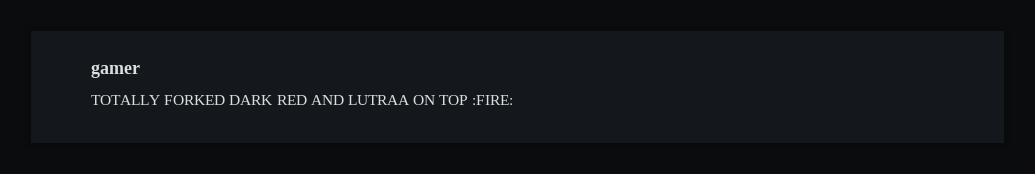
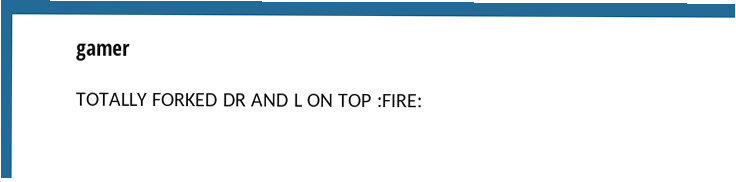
[229,95,410,105] DARK RED AND LUTRAA -> [221,93,303,107] DR AND L

